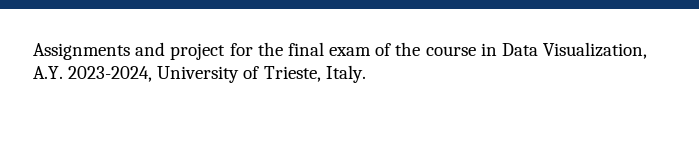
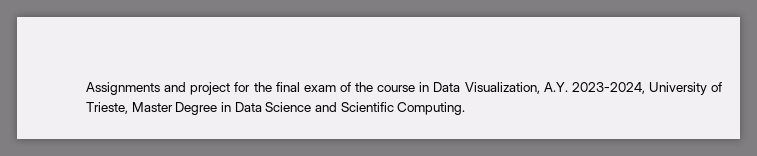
[325,65,366,83] Italy. -> [131,102,466,115] Master Degree in Data Science and Scientific Computing.

